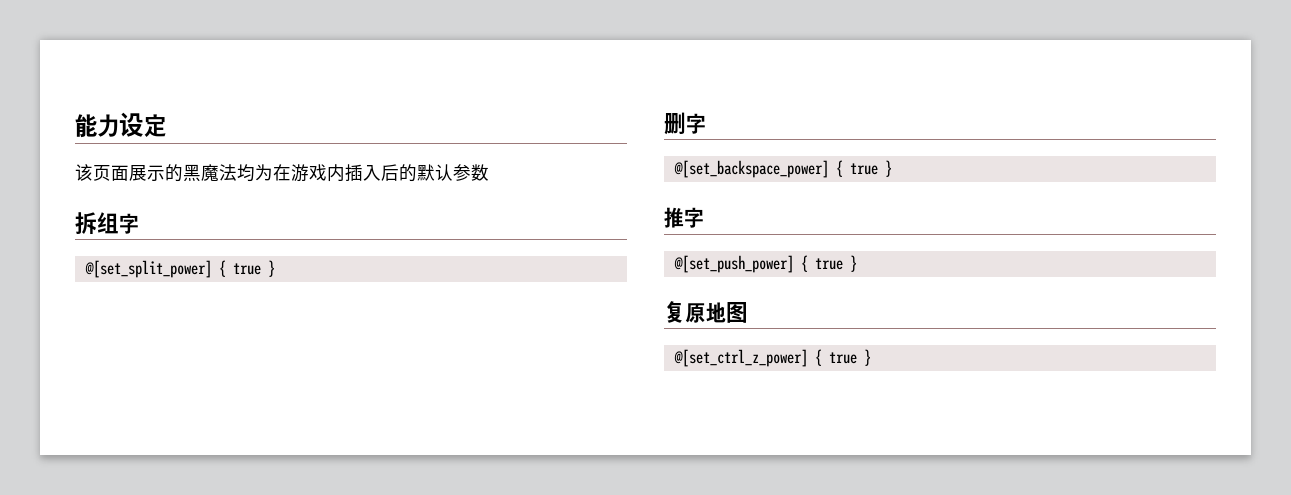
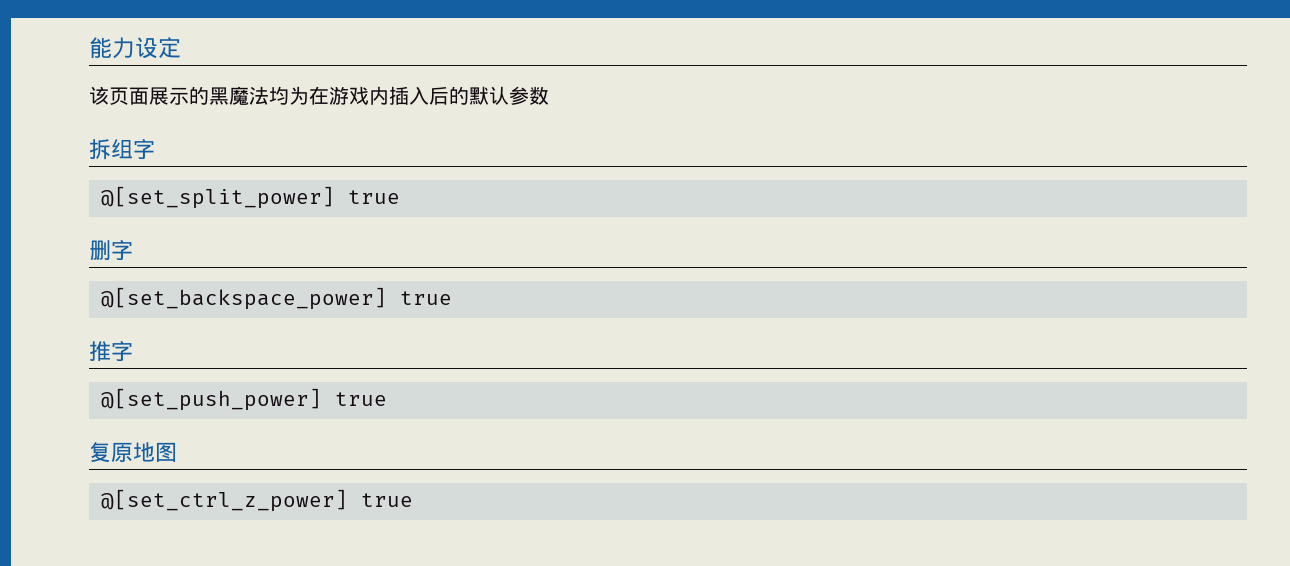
[218,260,275,277] { true } -> [348,190,400,204] true
[835,160,892,177] { true } -> [400,291,452,305] true
[800,255,857,272] { true } -> [335,392,387,406] true
[814,349,871,366] { true } -> [361,493,413,507] true

